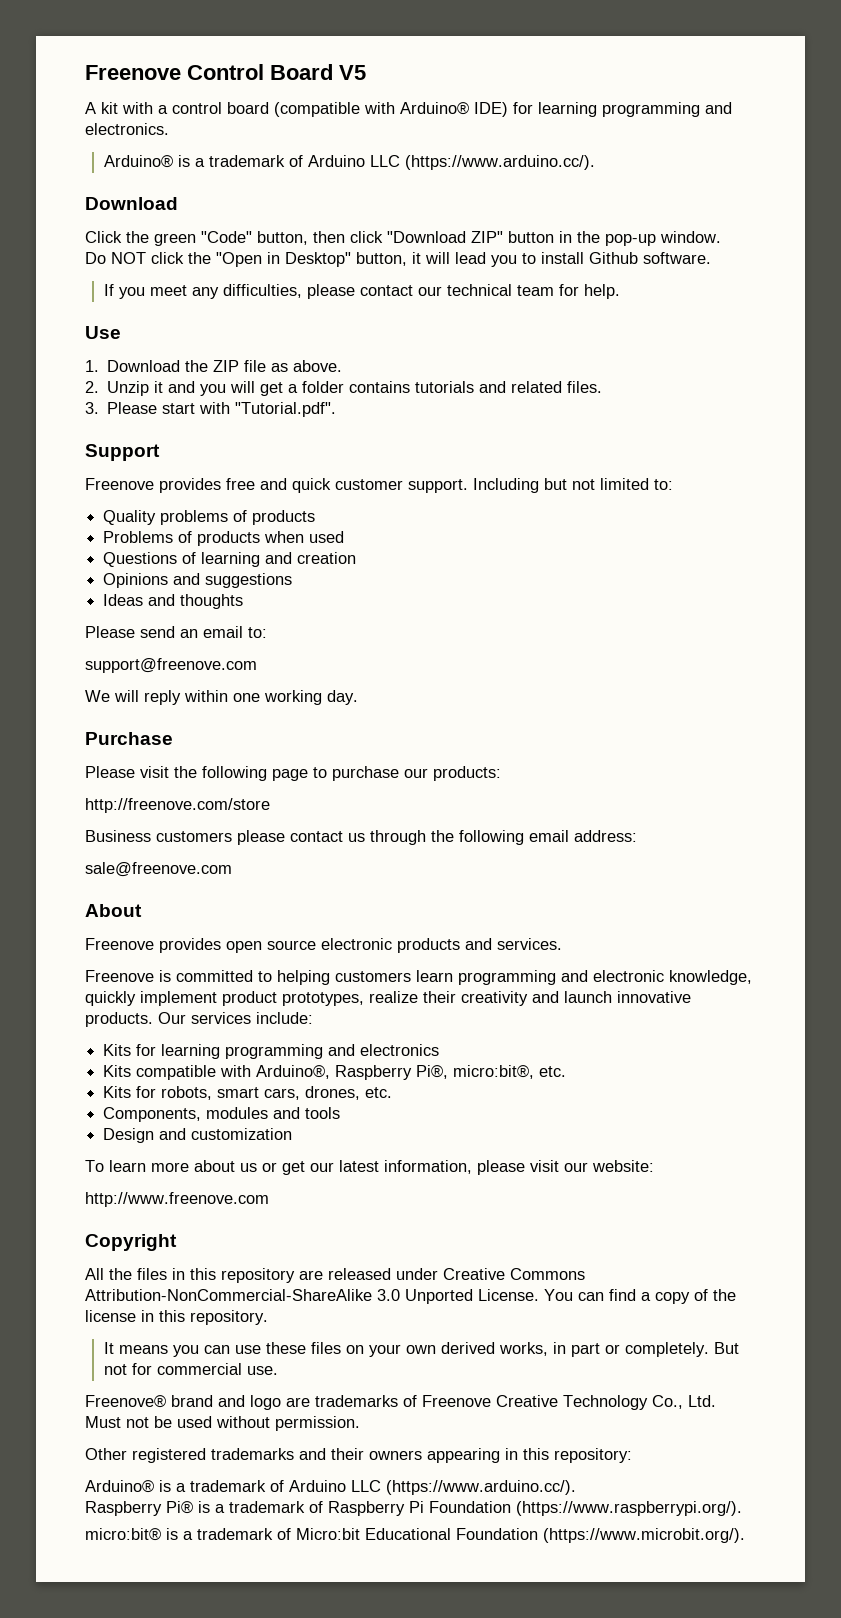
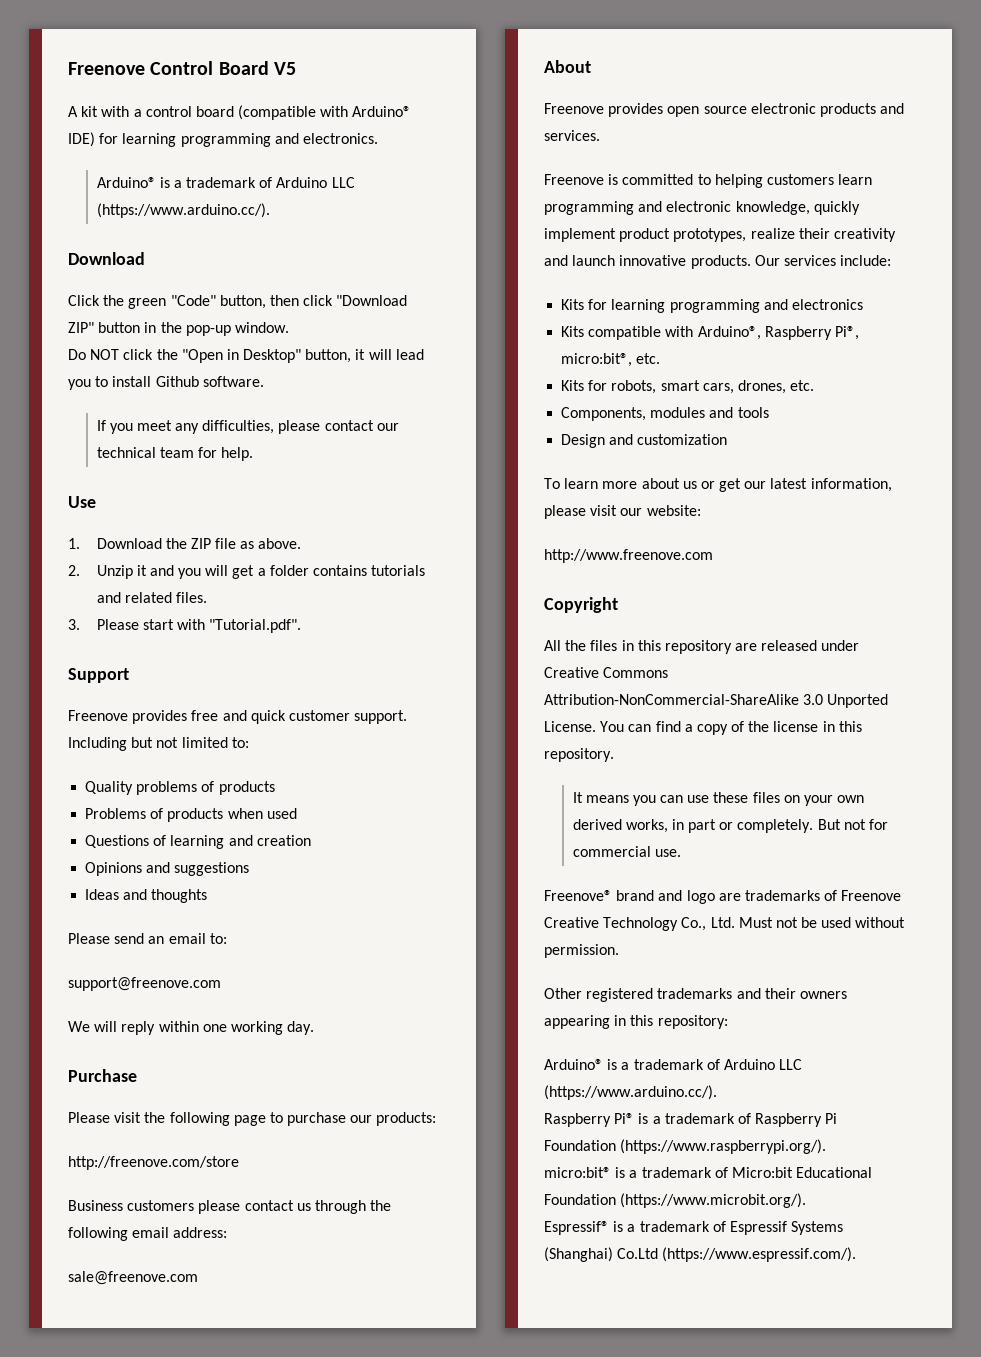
(745, 1535) none -> [544,1221,844,1235] [544,1247,857,1262] // Espressif® is a trademark of Espressif Systems (Shanghai) Co.Ltd (https://www.espressif.com/).

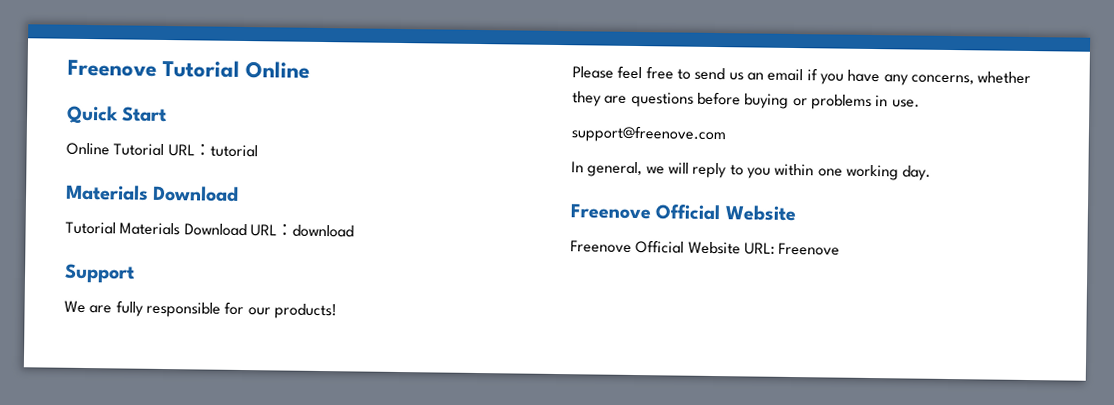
[68,61,296,75] [68,105,412,120] [68,132,378,147] [96,177,355,188] [96,203,270,218] [68,252,145,265] [68,295,408,309] [68,322,289,336] [68,349,424,363] [68,376,264,390] [96,420,399,434] [96,447,254,461] [68,496,96,508] [68,538,302,549] [68,565,426,579] [96,592,207,603] [68,619,302,633] [68,668,129,683] [68,710,408,724] [68,737,249,751] [85,781,275,795] [85,808,297,822] [85,835,311,849] [85,862,250,876] [85,889,208,903] [68,933,227,944] [68,977,221,991] [68,1021,315,1035] [68,1069,137,1082] [68,1112,437,1126] [68,1156,239,1170] [68,1200,392,1214] [68,1227,228,1241] [68,1271,198,1285] [544,60,591,73] [544,103,905,117] [544,130,600,141] [544,174,873,188] [544,201,860,215] [544,228,896,242] [544,255,892,269] [561,299,863,313] [561,326,859,340] [561,353,661,367] [561,380,815,394] [561,407,769,421] [561,434,728,448] [544,478,892,492] [544,505,701,519] [544,549,713,563] [544,597,618,613] [544,640,860,654] [544,667,669,678] [544,694,889,708] [544,721,862,735] [544,748,614,762] [572,792,865,806] [572,819,888,833] [572,846,681,857] [544,890,902,904] [544,917,906,931] [544,944,619,958] [544,988,847,1002] [544,1015,728,1029] [544,1059,803,1070] [544,1085,717,1100] [544,1113,838,1127] [544,1139,827,1154] [544,1167,873,1178] [544,1193,807,1208] [544,1221,844,1235] [544,1247,857,1262] Freenove Control Board V5 // A kit with a control board (compatible with Arduino® IDE) for learning programming and electronics. // Arduino® is a trademark of Arduino LLC (https://www.arduino.cc/). // Download // Click the green "Code" button, then click "Download ZIP" button in the pop-up window. // Do NOT click the "Open in Desktop" button, it will lead you to install Github software. // If you meet any difficulties, please contact our technical team for help. // Use // 1. Download the ZIP file as above. // 2. Unzip it and you will get a folder contains tutorials and related files. // 3. Please start with "Tutorial.pdf". // Support // Freenove provides free and quick customer support. Including but not limited to: // Quality problems of products // Problems of products when used // Questions of learning and creation // Opinions and suggestions // Ideas and thoughts // Please send an email to: // support@freenove.com // We will reply within one working day. // Purchase // Please visit the following page to purchase our products: // http://freenove.com/store // Business customers please contact us through the following email address: // sale@freenove.com // About // Freenove provides open source electronic products and services. // Freenove is committed to helping customers learn programming and electronic knowledge, quickly implement product prototypes, realize their creativity and launch innovative products. Our services include: // Kits for learning programming and electronics // Kits compatible with Arduino®, Raspberry Pi®, micro:bit®, etc. // Kits for robots, smart cars, drones, etc. // Components, modules and tools // Design and customization // To learn more about us or get our latest information, please visit our website: // http://www.freenove.com // Copyright // All the files in this repository are released under Creative Commons Attribution-NonCommercial-ShareAlike 3.0 Unported License. You can find a copy of the license in this repository. // It means you can use these files on your own derived works, in part or completely. But not for commercial use. // Freenove® brand and logo are trademarks of Freenove Creative Technology Co., Ltd. Must not be used without permission. // Other registered trademarks and their owners appearing in this repository: // Arduino® is a trademark of Arduino LLC (https://www.arduino.cc/). // Raspberry Pi® is a trademark of Raspberry Pi Foundation (https://www.raspberrypi.org/). // micro:bit® is a trademark of Micro:bit Educational Foundation (https://www.microbit.org/). // Espressif® is a trademark of Espressif Systems (Shanghai) Co.Ltd (https://www.espressif.com/). -> [67,59,311,79] [66,105,168,125] [66,142,258,158] [65,184,240,202] [65,221,354,238] [64,263,135,284] [64,300,337,320] [572,65,1032,86] [572,91,920,110] [571,125,726,144] [571,161,932,181] [570,203,796,222] [570,240,841,256] Freenove Tutorial Online // Quick Start // Online Tutorial URL：tutorial // Materials Download // Tutorial Materials Download URL：download // Support // We are fully responsible for our products! // Please feel free to send us an email if you have any concerns, whether they are questions before buying or problems in use. // support@freenove.com // In general, we will reply to you within one working day. // Freenove Official Website // Freenove Official Website URL: Freenove

